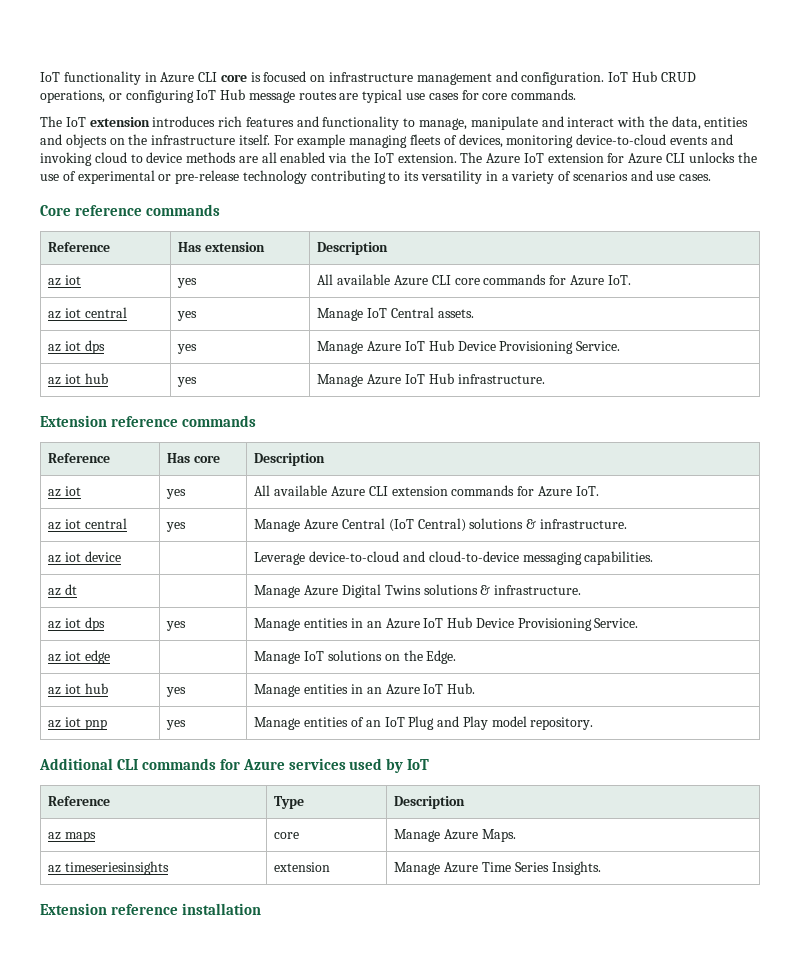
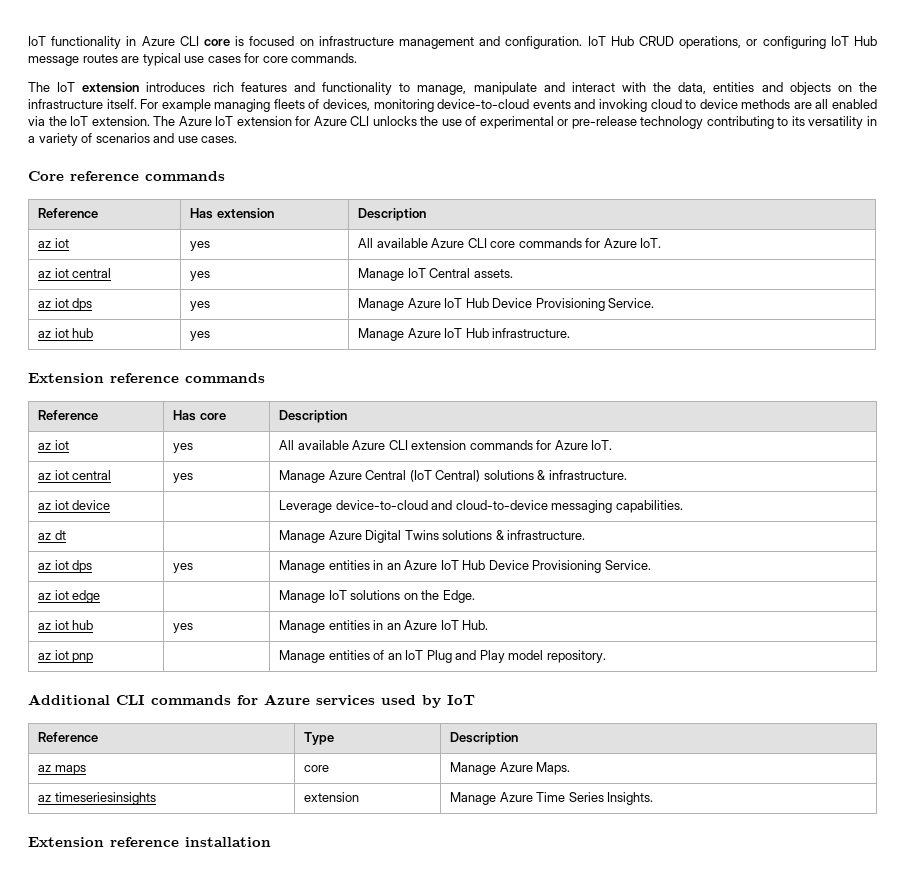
[166,720,187,730] yes -> (94, 658) none

